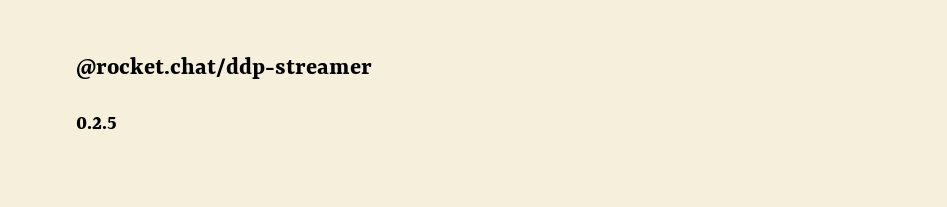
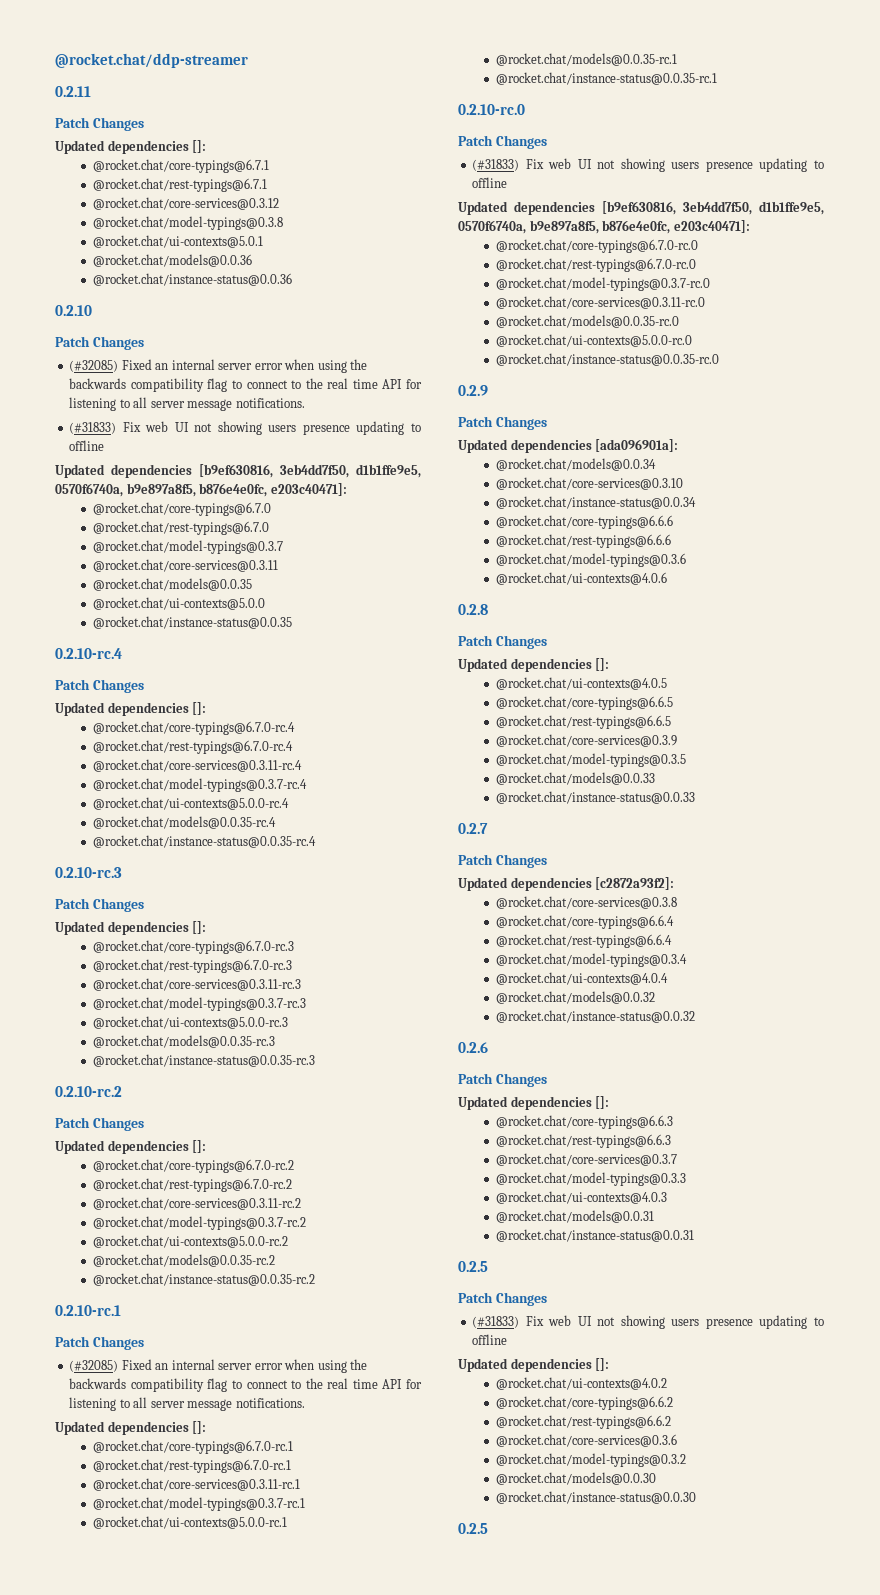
(372, 68) none -> [55,86,91,97] [55,117,144,131] [55,140,207,154] [92,159,269,173] [92,178,267,192] [92,197,279,210] [92,216,283,230] [92,235,263,248] [92,254,252,267] [92,273,292,286] [55,305,92,316] [55,336,144,350] [69,359,368,373] [69,378,422,392] [69,397,305,411] [69,421,421,435] [69,440,105,451] [55,464,421,478] [55,483,347,497] [92,502,271,516] [92,521,269,535] [92,540,283,554] [92,559,278,572] [92,578,252,591] [92,597,265,610] [92,616,292,629] [55,648,122,659] [55,679,144,693] [55,702,207,716] [92,721,295,735] [92,740,293,754] [92,759,302,772] [92,778,307,792] [92,797,289,810] [92,816,276,829] [92,835,316,848] [55,867,122,878] [55,898,144,912] [55,921,207,935] [92,940,294,954] [92,959,292,973] [92,978,301,991] [92,997,306,1011] [92,1016,288,1029] [92,1035,275,1048] [92,1054,315,1067] [55,1086,122,1097] [55,1117,144,1131] [55,1140,207,1154] [92,1159,294,1173] [92,1178,292,1192] [92,1197,301,1210] [92,1216,306,1230] [92,1235,288,1248] [92,1254,275,1267] [92,1273,315,1286] [55,1305,121,1316] [55,1336,144,1350] [69,1359,368,1373] [69,1378,422,1392] [69,1397,305,1411] [55,1421,207,1435] [92,1440,293,1454] [92,1459,291,1473] [92,1478,300,1491] [92,1497,305,1511] [92,1516,287,1529] [495,53,677,66] [495,72,717,85] [458,104,525,115] [458,135,547,149] [472,158,824,172] [472,177,508,188] [458,201,824,215] [458,220,750,234] [495,239,698,253] [495,258,696,272] [495,277,710,291] [495,296,705,309] [495,315,679,328] [495,334,692,347] [495,353,719,366] [458,385,488,396] [458,416,547,430] [458,439,679,453] [495,458,656,471] [495,477,683,490] [495,496,696,509] [495,515,673,529] [495,534,671,548] [495,553,686,567] [495,572,667,585] [458,604,488,615] [458,635,547,649] [458,658,610,672] [495,677,667,690] [495,696,673,710] [495,715,671,729] [495,734,677,747] [495,753,686,767] [495,772,655,785] [495,791,695,804] [458,823,488,834] [458,854,547,868] [458,877,675,891] [495,896,677,909] [495,915,674,929] [495,934,672,948] [495,953,687,967] [495,972,668,985] [495,991,655,1004] [495,1010,695,1023] [458,1042,488,1053] [458,1073,547,1087] [458,1096,610,1110] [495,1115,673,1129] [495,1134,671,1148] [495,1153,677,1166] [495,1172,686,1186] [495,1191,667,1204] [495,1210,654,1223] [495,1229,694,1242] [458,1261,488,1272] [458,1292,547,1306] [472,1315,824,1329] [472,1334,508,1345] [458,1358,610,1372] [495,1377,667,1390] [495,1396,673,1410] [495,1415,671,1429] [495,1434,677,1447] [495,1453,686,1467] [495,1472,656,1485] [495,1491,696,1504] // 0.2.11 // Patch Changes // Updated dependencies []: // @rocket.chat/core-typings@6.7.1 // @rocket.chat/rest-typings@6.7.1 // @rocket.chat/core-services@0.3.12 // @rocket.chat/model-typings@0.3.8 // @rocket.chat/ui-contexts@5.0.1 // @rocket.chat/models@0.0.36 // @rocket.chat/instance-status@0.0.36 // 0.2.10 // Patch Changes // (#32085) Fixed an internal server error when using the backwards compatibility flag to connect to the real time API for listening to all server message notifications. // (#31833) Fix web UI not showing users presence updating to offline // Updated dependencies [b9ef630816, 3eb4dd7f50, d1b1ffe9e5, 0570f6740a, b9e897a8f5, b876e4e0fc, e203c40471]: // @rocket.chat/core-typings@6.7.0 // @rocket.chat/rest-typings@6.7.0 // @rocket.chat/model-typings@0.3.7 // @rocket.chat/core-services@0.3.11 // @rocket.chat/models@0.0.35 // @rocket.chat/ui-contexts@5.0.0 // @rocket.chat/instance-status@0.0.35 // 0.2.10-rc.4 // Patch Changes // Updated dependencies []: // @rocket.chat/core-typings@6.7.0-rc.4 // @rocket.chat/rest-typings@6.7.0-rc.4 // @rocket.chat/core-services@0.3.11-rc.4 // @rocket.chat/model-typings@0.3.7-rc.4 // @rocket.chat/ui-contexts@5.0.0-rc.4 // @rocket.chat/models@0.0.35-rc.4 // @rocket.chat/instance-status@0.0.35-rc.4 // 0.2.10-rc.3 // Patch Changes // Updated dependencies []: // @rocket.chat/core-typings@6.7.0-rc.3 // @rocket.chat/rest-typings@6.7.0-rc.3 // @rocket.chat/core-services@0.3.11-rc.3 // @rocket.chat/model-typings@0.3.7-rc.3 // @rocket.chat/ui-contexts@5.0.0-rc.3 // @rocket.chat/models@0.0.35-rc.3 // @rocket.chat/instance-status@0.0.35-rc.3 // 0.2.10-rc.2 // Patch Changes // Updated dependencies []: // @rocket.chat/core-typings@6.7.0-rc.2 // @rocket.chat/rest-typings@6.7.0-rc.2 // @rocket.chat/core-services@0.3.11-rc.2 // @rocket.chat/model-typings@0.3.7-rc.2 // @rocket.chat/ui-contexts@5.0.0-rc.2 // @rocket.chat/models@0.0.35-rc.2 // @rocket.chat/instance-status@0.0.35-rc.2 // 0.2.10-rc.1 // Patch Changes // (#32085) Fixed an internal server error when using the backwards compatibility flag to connect to the real time API for listening to all server message notifications. // Updated dependencies []: // @rocket.chat/core-typings@6.7.0-rc.1 // @rocket.chat/rest-typings@6.7.0-rc.1 // @rocket.chat/core-services@0.3.11-rc.1 // @rocket.chat/model-typings@0.3.7-rc.1 // @rocket.chat/ui-contexts@5.0.0-rc.1 // @rocket.chat/models@0.0.35-rc.1 // @rocket.chat/instance-status@0.0.35-rc.1 // 0.2.10-rc.0 // Patch Changes // (#31833) Fix web UI not showing users presence updating to offline // Updated dependencies [b9ef630816, 3eb4dd7f50, d1b1ffe9e5, 0570f6740a, b9e897a8f5, b876e4e0fc, e203c40471]: // @rocket.chat/core-typings@6.7.0-rc.0 // @rocket.chat/rest-typings@6.7.0-rc.0 // @rocket.chat/model-typings@0.3.7-rc.0 // @rocket.chat/core-services@0.3.11-rc.0 // @rocket.chat/models@0.0.35-rc.0 // @rocket.chat/ui-contexts@5.0.0-rc.0 // @rocket.chat/instance-status@0.0.35-rc.0 // 0.2.9 // Patch Changes // Updated dependencies [ada096901a]: // @rocket.chat/models@0.0.34 // @rocket.chat/core-services@0.3.10 // @rocket.chat/instance-status@0.0.34 // @rocket.chat/core-typings@6.6.6 // @rocket.chat/rest-typings@6.6.6 // @rocket.chat/model-typings@0.3.6 // @rocket.chat/ui-contexts@4.0.6 // 0.2.8 // Patch Changes // Updated dependencies []: // @rocket.chat/ui-contexts@4.0.5 // @rocket.chat/core-typings@6.6.5 // @rocket.chat/rest-typings@6.6.5 // @rocket.chat/core-services@0.3.9 // @rocket.chat/model-typings@0.3.5 // @rocket.chat/models@0.0.33 // @rocket.chat/instance-status@0.0.33 // 0.2.7 // Patch Changes // Updated dependencies [c2872a93f2]: // @rocket.chat/core-services@0.3.8 // @rocket.chat/core-typings@6.6.4 // @rocket.chat/rest-typings@6.6.4 // @rocket.chat/model-typings@0.3.4 // @rocket.chat/ui-contexts@4.0.4 // @rocket.chat/models@0.0.32 // @rocket.chat/instance-status@0.0.32 // 0.2.6 // Patch Changes // Updated dependencies []: // @rocket.chat/core-typings@6.6.3 // @rocket.chat/rest-typings@6.6.3 // @rocket.chat/core-services@0.3.7 // @rocket.chat/model-typings@0.3.3 // @rocket.chat/ui-contexts@4.0.3 // @rocket.chat/models@0.0.31 // @rocket.chat/instance-status@0.0.31 // 0.2.5 // Patch Changes // (#31833) Fix web UI not showing users presence updating to offline // Updated dependencies []: // @rocket.chat/ui-contexts@4.0.2 // @rocket.chat/core-typings@6.6.2 // @rocket.chat/rest-typings@6.6.2 // @rocket.chat/core-services@0.3.6 // @rocket.chat/model-typings@0.3.2 // @rocket.chat/models@0.0.30 // @rocket.chat/instance-status@0.0.30

